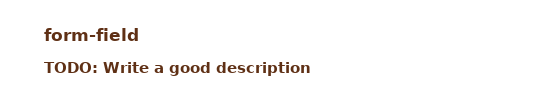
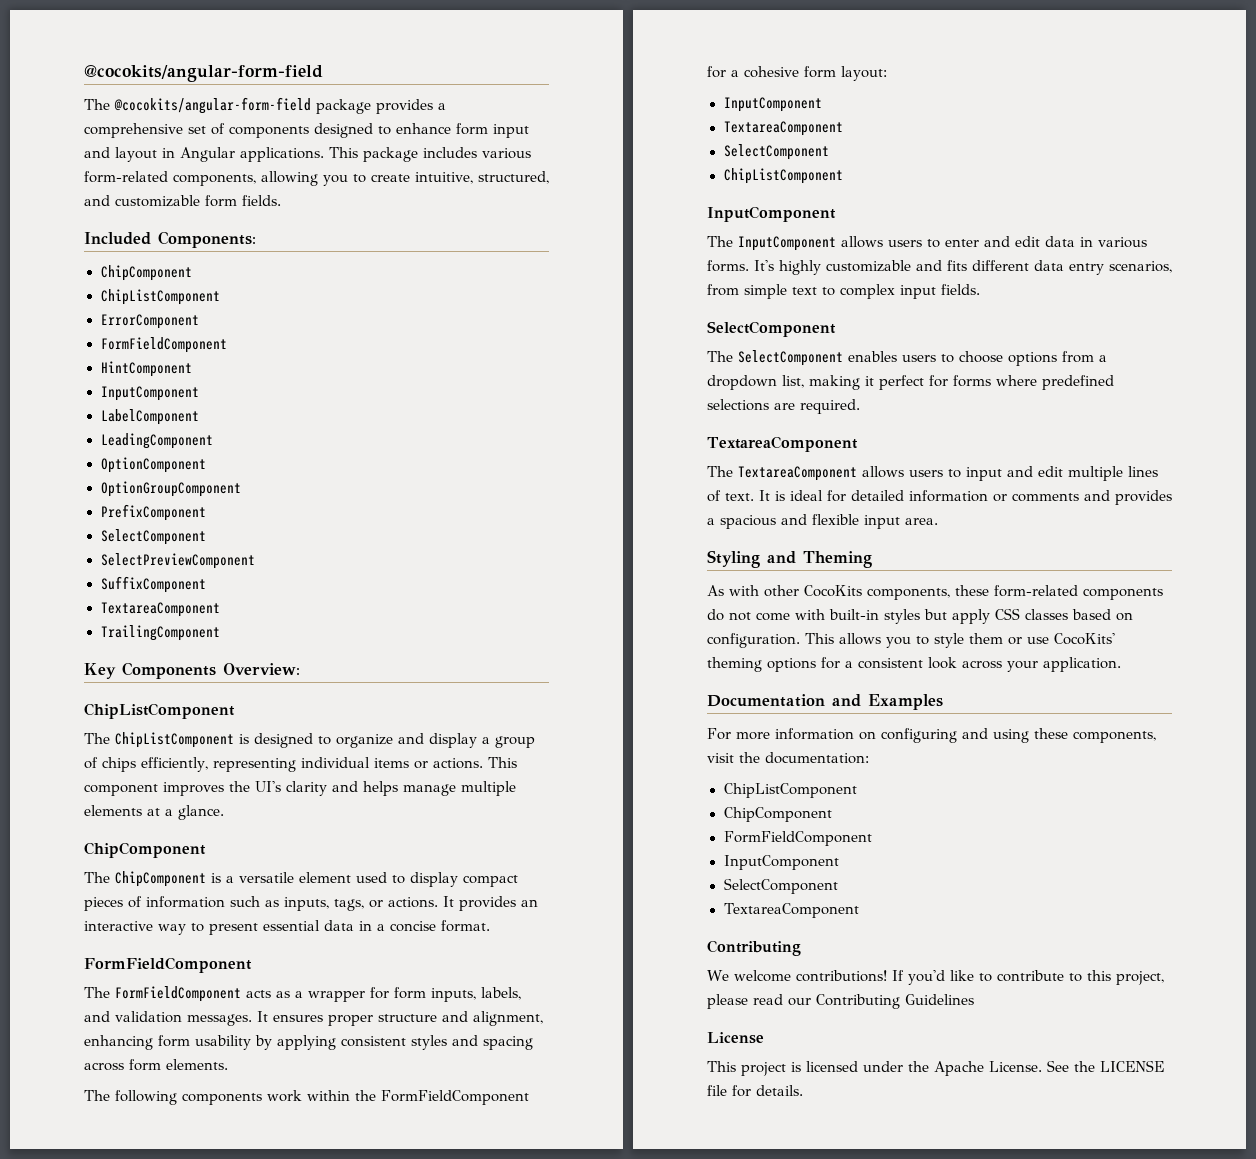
[44,28,139,41] [44,62,311,76] form-field // TODO: Write a good description -> [84,65,323,82] [84,97,446,114] [84,123,529,138] [84,147,531,162] [84,171,549,186] [84,195,281,207] [84,231,256,248] [100,265,192,281] [100,289,220,305] [100,314,199,329] [100,337,227,353] [100,361,192,377] [100,386,199,401] [100,409,199,425] [100,433,213,449] [100,457,206,473] [100,481,241,497] [100,504,206,521] [100,529,206,545] [100,553,255,569] [100,576,206,593] [100,602,220,617] [100,625,220,641] [84,662,300,679] [84,703,235,719] [84,732,535,748] [84,757,517,772] [84,781,516,796] [84,805,224,820] [84,842,206,858] [84,871,518,887] [84,896,538,911] [84,920,490,935] [84,957,252,973] [84,986,521,1002] [84,1011,543,1026] [84,1035,533,1050] [84,1059,228,1071] [84,1090,529,1105] [707,66,887,81] [723,97,822,112] [723,121,843,136] [723,144,829,160] [723,168,843,184] [707,206,836,222] [707,236,1147,251] [707,260,1172,275] [707,284,980,299] [707,321,836,337] [707,350,1107,366] [707,375,1114,390] [707,399,860,414] [707,436,858,452] [707,466,1158,481] [707,490,1172,505] [707,514,938,529] [707,550,872,568] [707,585,1163,600] [707,608,1133,624] [707,633,1115,648] [707,657,1121,672] [707,694,943,710] [707,728,1156,743] [707,752,869,764] [723,783,857,798] [723,807,832,822] [723,831,872,846] [723,855,839,870] [723,878,838,894] [723,903,860,918] [707,940,801,956] [707,970,1164,985] [707,994,974,1009] [707,1032,764,1044] [707,1060,1164,1076] [707,1085,803,1097] @cocokits/angular-form-field // The @cocokits/angular-form-field package provides a comprehensive set of components designed to enhance form input and layout in Angular applications. This package includes various form-related components, allowing you to create intuitive, structured, and customizable form fields. // Included Components: // ChipComponent // ChipListComponent // ErrorComponent // FormFieldComponent // HintComponent // InputComponent // LabelComponent // LeadingComponent // OptionComponent // OptionGroupComponent // PrefixComponent // SelectComponent // SelectPreviewComponent // SuffixComponent // TextareaComponent // TrailingComponent // Key Components Overview: // ChipListComponent // The ChipListComponent is designed to organize and display a group of chips efficiently, representing individual items or actions. This component improves the UI's clarity and helps manage multiple elements at a glance. // ChipComponent // The ChipComponent is a versatile element used to display compact pieces of information such as inputs, tags, or actions. It provides an interactive way to present essential data in a concise format. // FormFieldComponent // The FormFieldComponent acts as a wrapper for form inputs, labels, and validation messages. It ensures proper structure and alignment, enhancing form usability by applying consistent styles and spacing across form elements. // The following components work within the FormFieldComponent for a cohesive form layout: // InputComponent // TextareaComponent // SelectComponent // ChipListComponent // InputComponent // The InputComponent allows users to enter and edit data in various forms. It's highly customizable and fits different data entry scenarios, from simple text to complex input fields. // SelectComponent // The SelectComponent enables users to choose options from a dropdown list, making it perfect for forms where predefined selections are required. // TextareaComponent // The TextareaComponent allows users to input and edit multiple lines of text. It is ideal for detailed information or comments and provides a spacious and flexible input area. // Styling and Theming // As with other CocoKits components, these form-related components do not come with built-in styles but apply CSS classes based on configuration. This allows you to style them or use CocoKits' theming options for a consistent look across your application. // Documentation and Examples // For more information on configuring and using these components, visit the documentation: // ChipListComponent // ChipComponent // FormFieldComponent // InputComponent // SelectComponent // TextareaComponent // Contributing // We welcome contributions! If you'd like to contribute to this project, please read our Contributing Guidelines // License // This project is licensed under the Apache License. See the LICENSE file for details.

